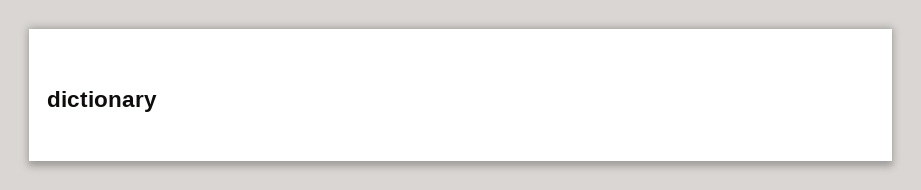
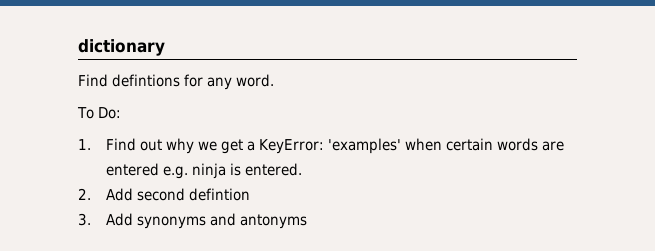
(157, 101) none -> [78,74,274,90] [77,107,121,119] [78,138,564,154] [105,163,302,179] [78,188,250,201] [78,213,307,229] // Find defintions for any word. // To Do: // 1. Find out why we get a KeyError: 'examples' when certain words are entered e.g. ninja is entered. // 2. Add second defintion // 3. Add synonyms and antonyms

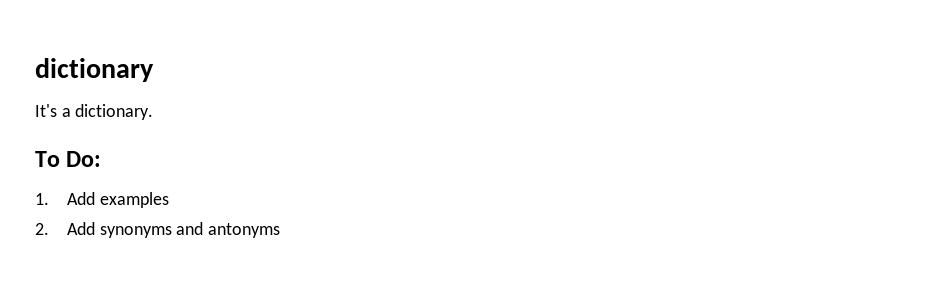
[78,74,274,90] [77,107,121,119] [78,138,564,154] [105,163,302,179] [78,188,250,201] [78,213,91,226] Find defintions for any word. // To Do: // 1. Find out why we get a KeyError: 'examples' when certain words are entered e.g. ninja is entered. // 2. Add second defintion // 3. -> [35,104,154,120] [35,151,102,167] [35,192,169,208] [35,223,49,235] It's a dictionary. // To Do: // 1. Add examples // 2.

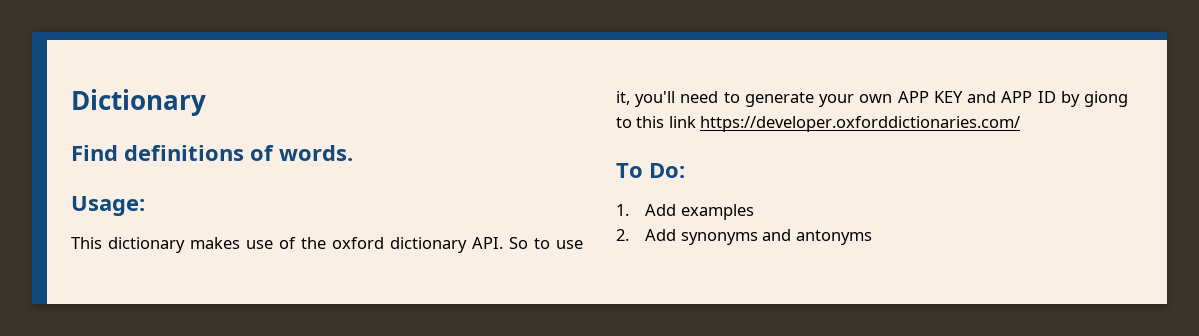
[35,58,154,82] [35,104,154,120] dictionary // It's a dictionary. -> [71,89,206,116] [71,145,353,161] [71,196,145,216] [71,237,583,253] [616,91,1128,107] [616,116,1021,132] Dictionary // Find definitions of words. // Usage: // This dictionary makes use of the oxford dictionary API. So to use it, you'll need to generate your own APP KEY and APP ID by giong to this link https://developer.oxforddictionaries.com/

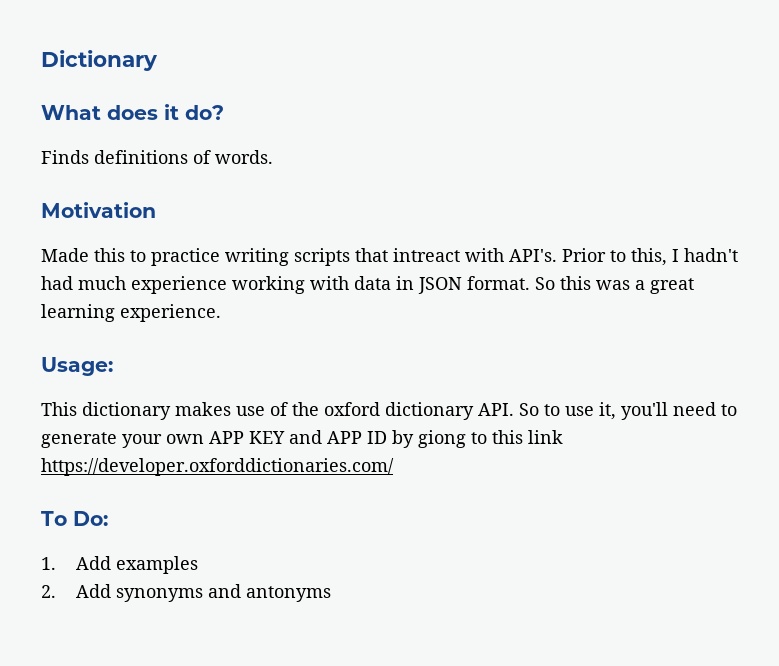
[71,145,353,161] Find definitions of words. -> [41,104,224,120] [41,150,273,164] [41,202,156,218] [41,248,738,266] [41,276,694,294] [41,304,221,322] What does it do? // Finds definitions of words. // Motivation // Made this to practice writing scripts that intreact with API's. Prior to this, I hadn't had much experience working with data in JSON format. So this was a great learning experience.

